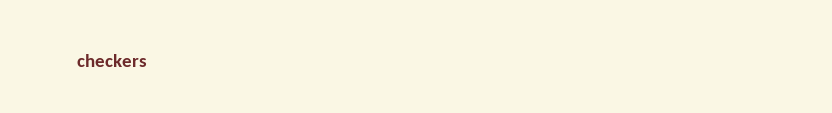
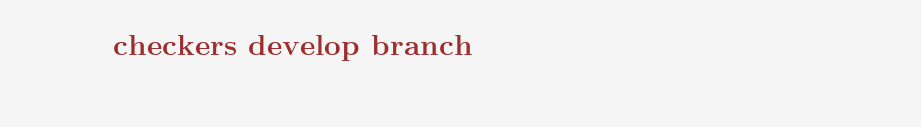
(147, 60) none -> [248,35,473,61] develop branch

